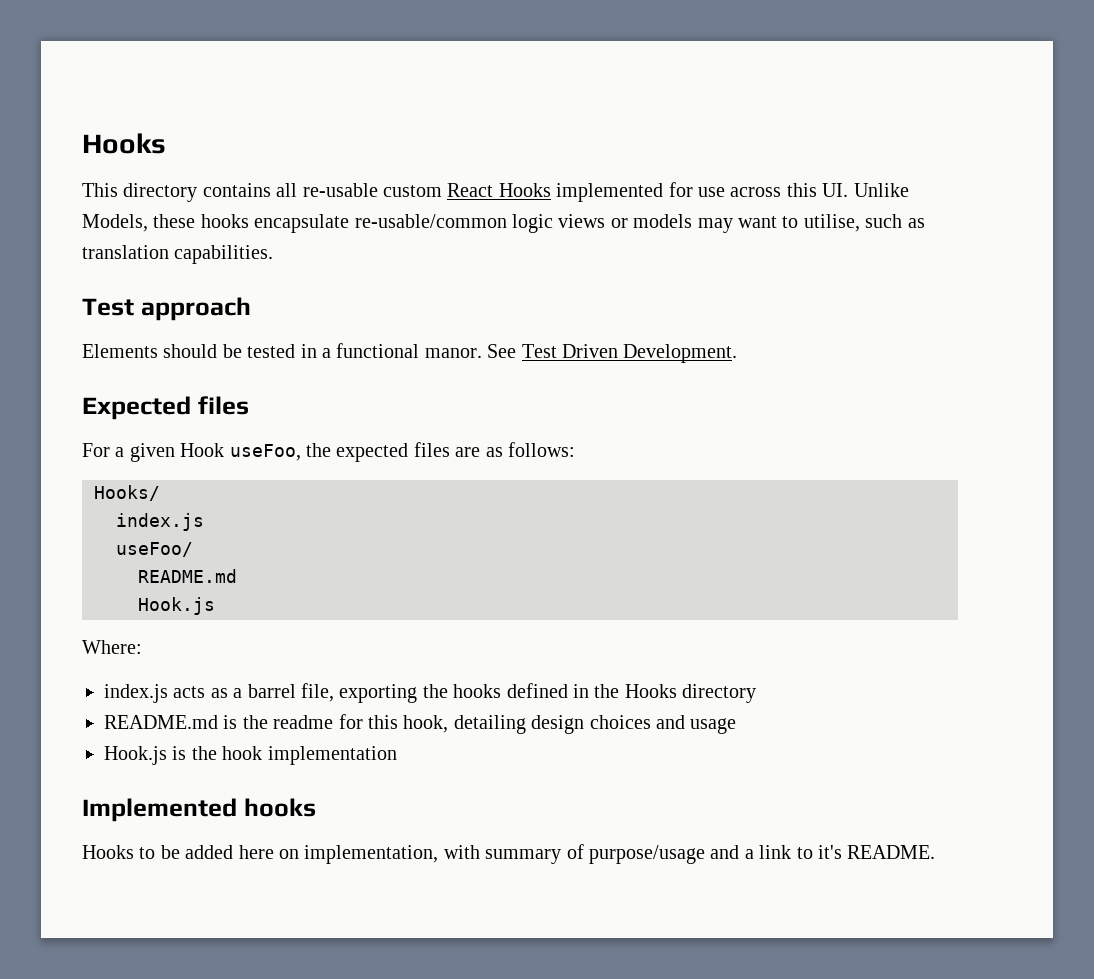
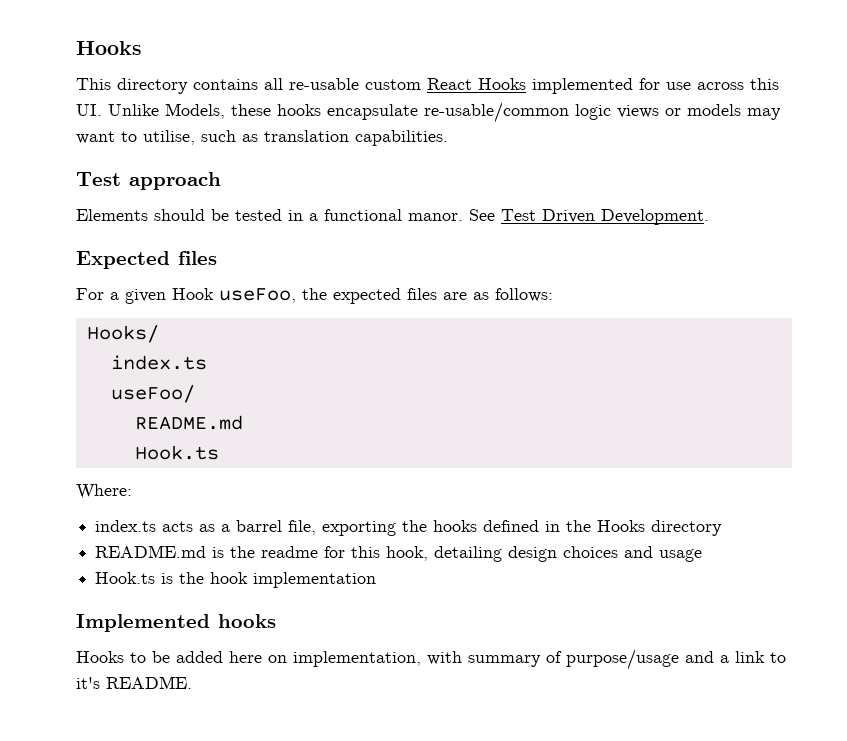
[116,513,204,531] index.js -> [110,355,207,370] index.ts
[138,597,215,615] Hook.js -> [134,445,219,460] Hook.ts
[104,684,168,703] index.js -> [95,520,157,532] index.ts
[104,746,167,765] Hook.js -> [95,572,156,584] Hook.ts

